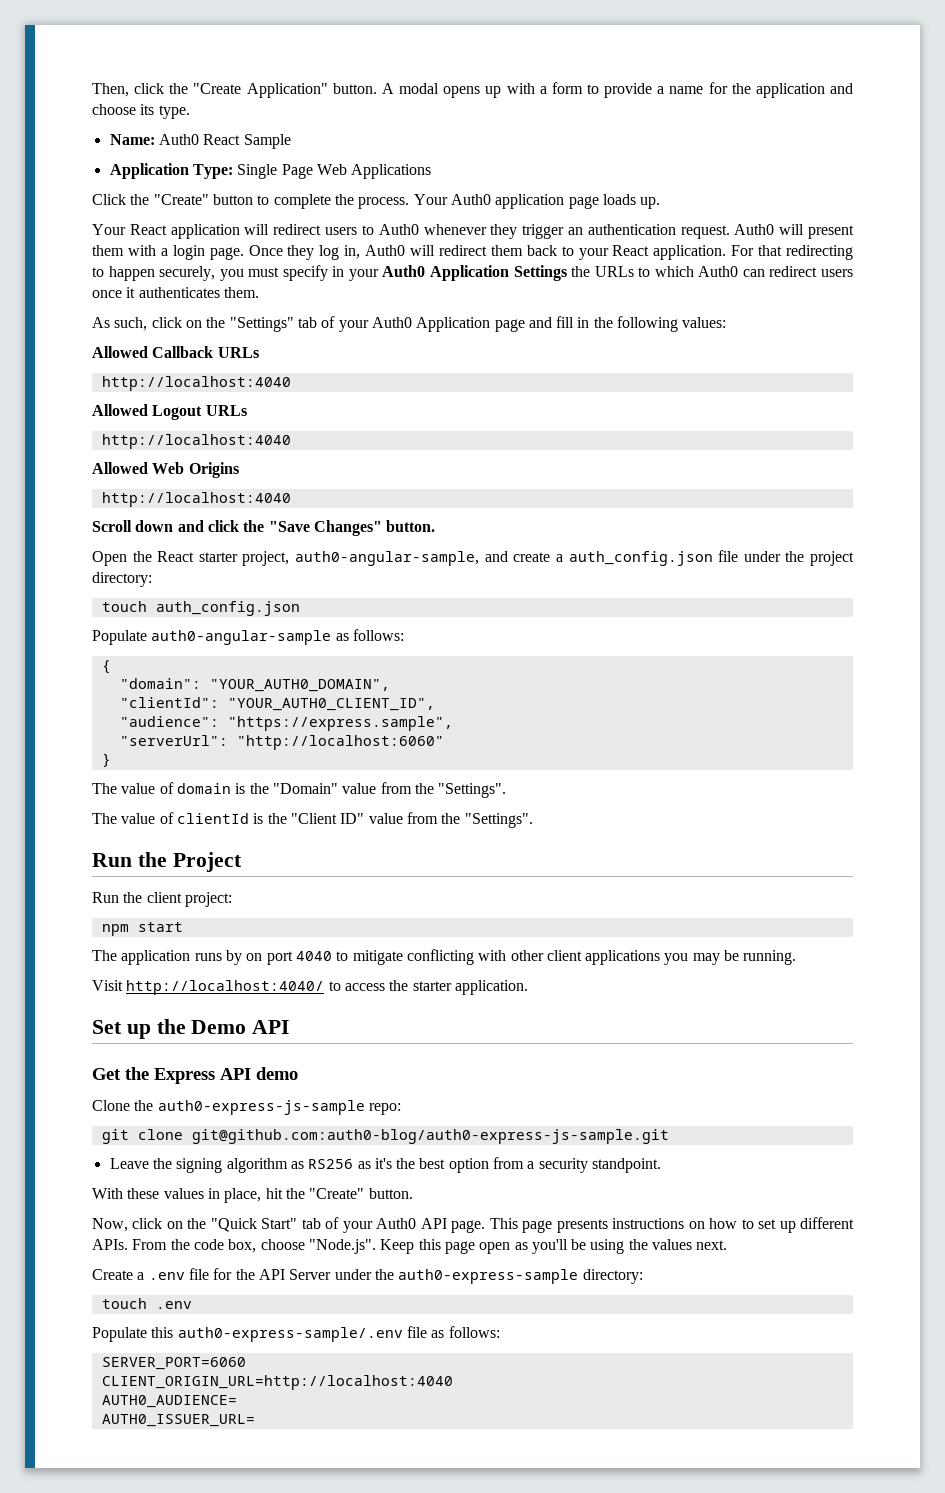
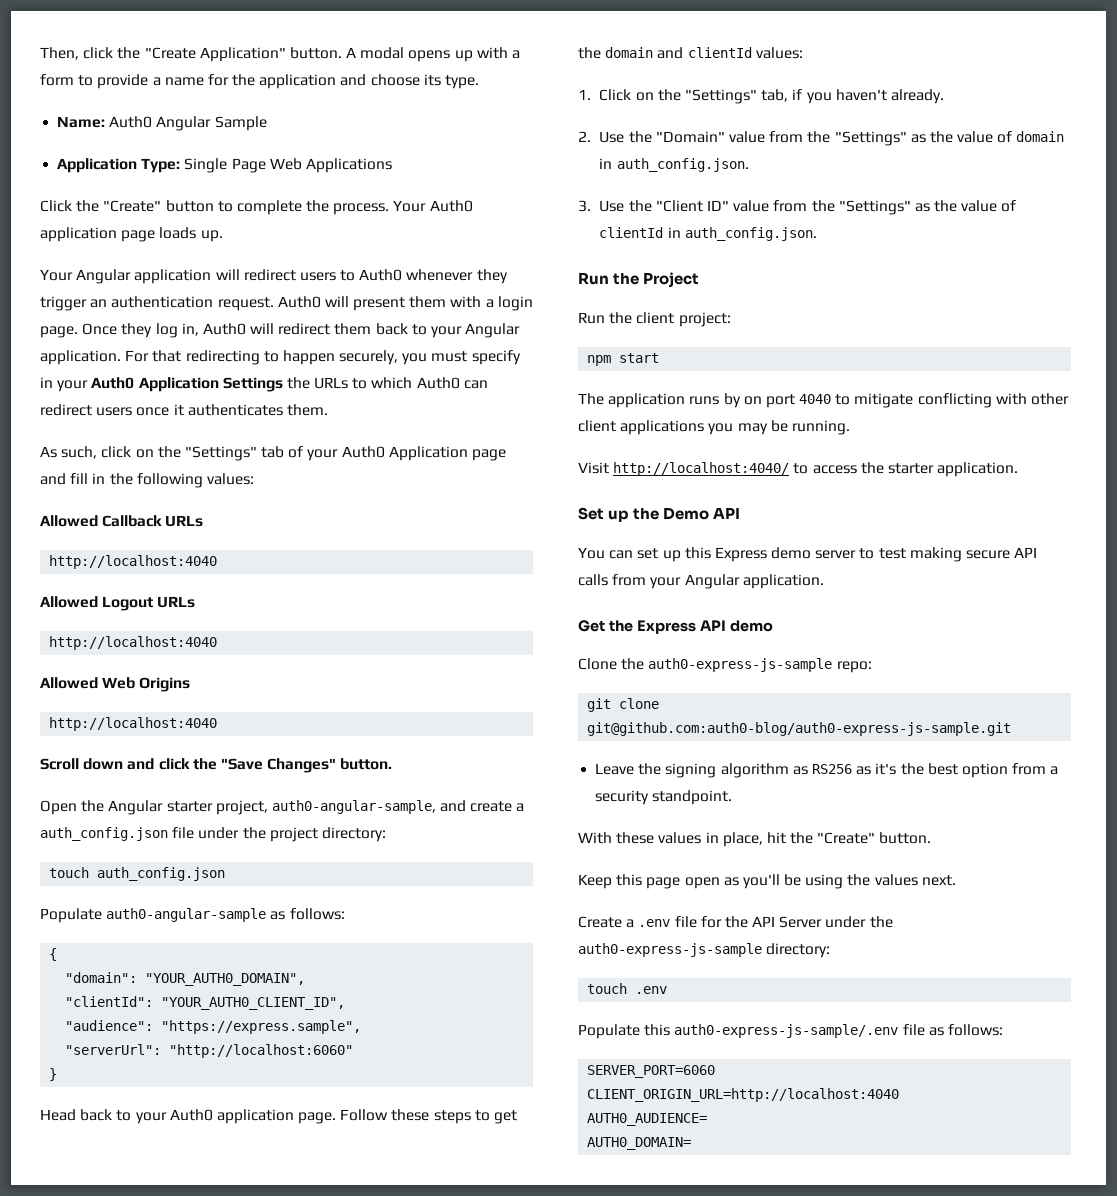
[203,134,241,145] React -> [156,116,212,131] Angular
[129,224,167,235] React -> [76,269,132,284] Angular
[612,245,650,256] React -> [465,323,521,338] Angular
[157,551,195,562] React -> [108,800,164,815] Angular
[92,782,246,794] The value of domain is -> [40,1109,518,1124] [578,47,803,59] [578,89,944,104] [578,131,625,143] Head back to your Auth0 application page. Follow these steps to get the domain and clientId values: // 1. Click on the "Settings" tab, if you haven't already. // 2. Use
[438,783,507,798] [92,812,264,824] "Settings". // The value of clientId is -> [834,131,1065,146] [599,158,749,172] [578,200,625,212] "Settings" as the value of domain in auth_config.json. // 3. Use
[464,813,533,828] "Settings". -> [838,200,1017,215] [599,227,817,241] "Settings" as the value of clientId in auth_config.json.
(290, 1027) none -> [578,547,1038,562] [578,574,824,589] // You can set up this Express demo server to test making secure API calls from your Angular application.
[92,1217,855,1233] [92,1239,376,1254] Now, click on the "Quick Start" tab of your Auth0 API page. This page presents instructions on how to set up different APIs. From the code box, choose "Node.js". -> (932, 838) none
[398,1269,579,1284] auth0-express-sample -> [578,943,762,957] auth0-express-js-sample
[177,1327,403,1342] auth0-express-sample/.env -> [674,1024,899,1038] auth0-express-js-sample/.env
[101,1414,255,1427] AUTH0_ISSUER_URL= -> [587,1137,692,1150] AUTH0_DOMAIN=

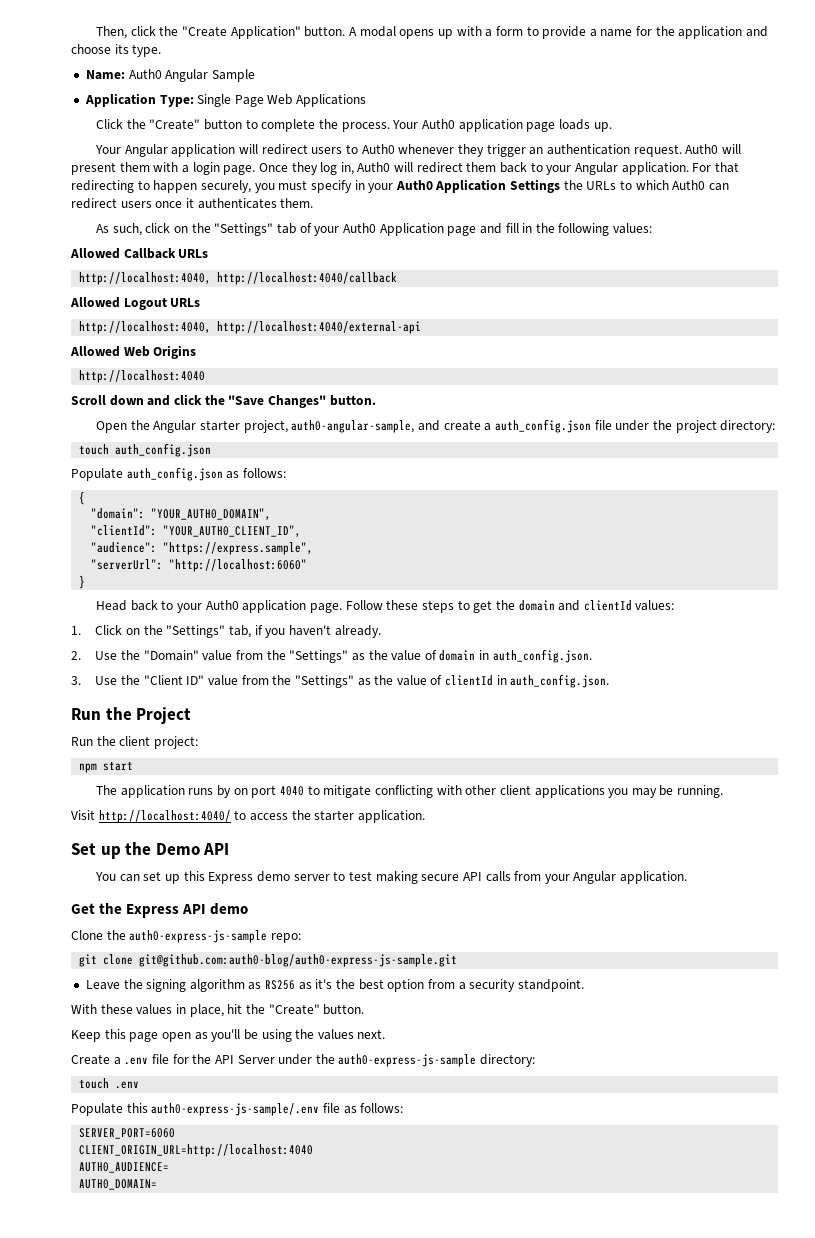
[49,555,218,569] http://localhost:4040 -> [79,272,398,285] http://localhost:4040, http://localhost:4040/callback
[49,636,218,650] http://localhost:4040 -> [79,321,422,334] http://localhost:4040, http://localhost:4040/external-api
[106,908,267,922] auth0-angular-sample -> [126,467,223,481] auth_config.json

